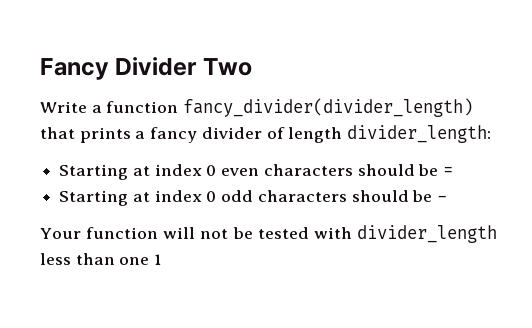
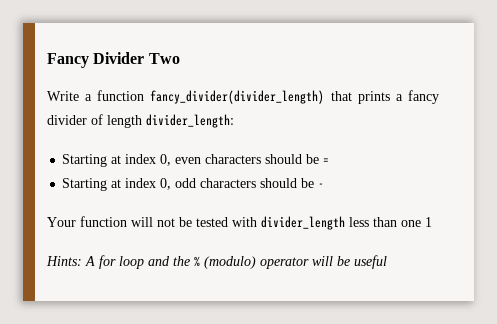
[206,165,217,176] 0 -> [160,154,172,166] 0,
[206,191,217,202] 0 -> [160,178,172,190] 0,
(162, 259) none -> [46,255,387,269] // Hints: A for loop and the % (modulo) operator will be useful

